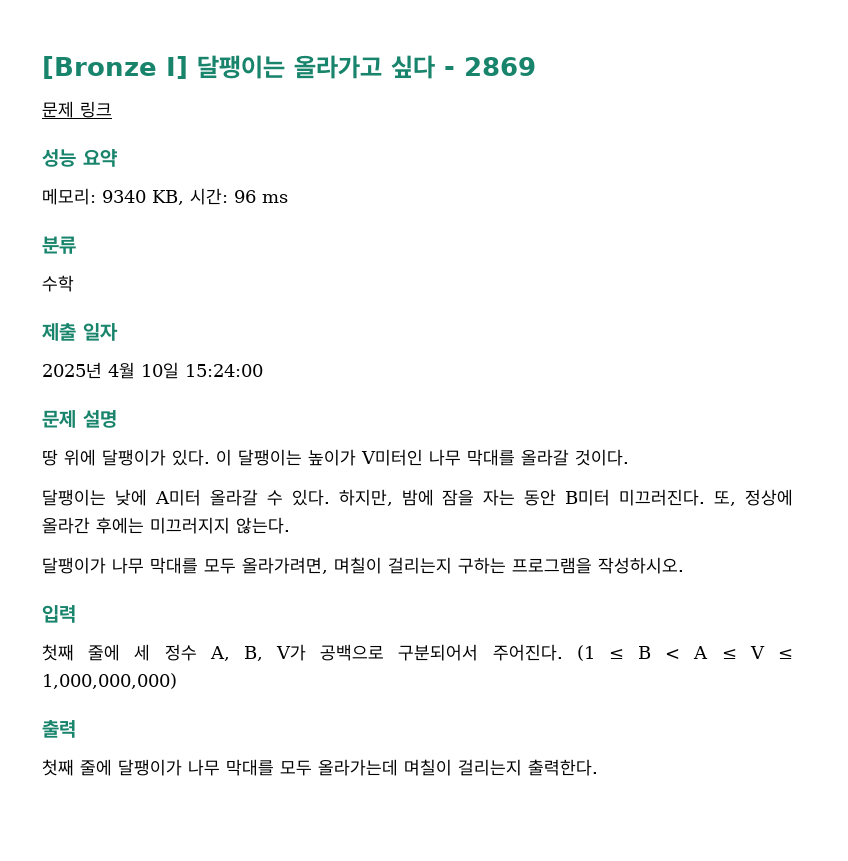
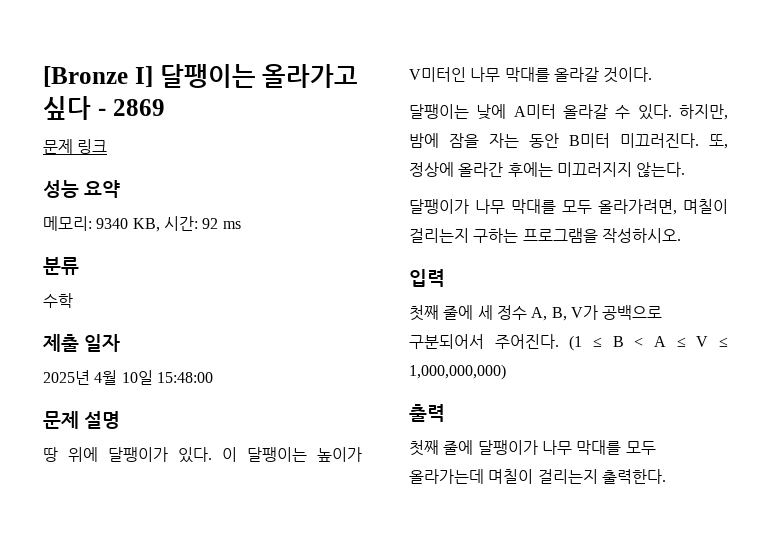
[234,190,256,203] 96 -> [202,218,219,229] 92
[185,364,263,377] 15:24:00 -> [156,372,213,383] 15:48:00

